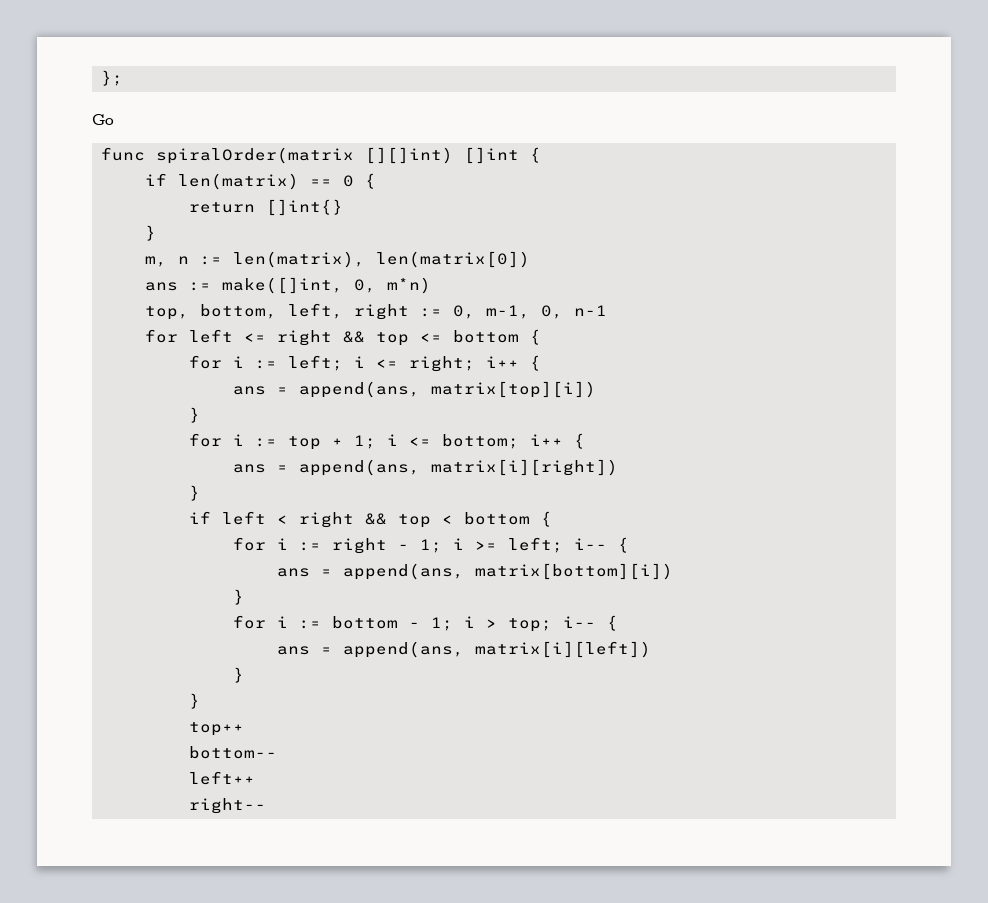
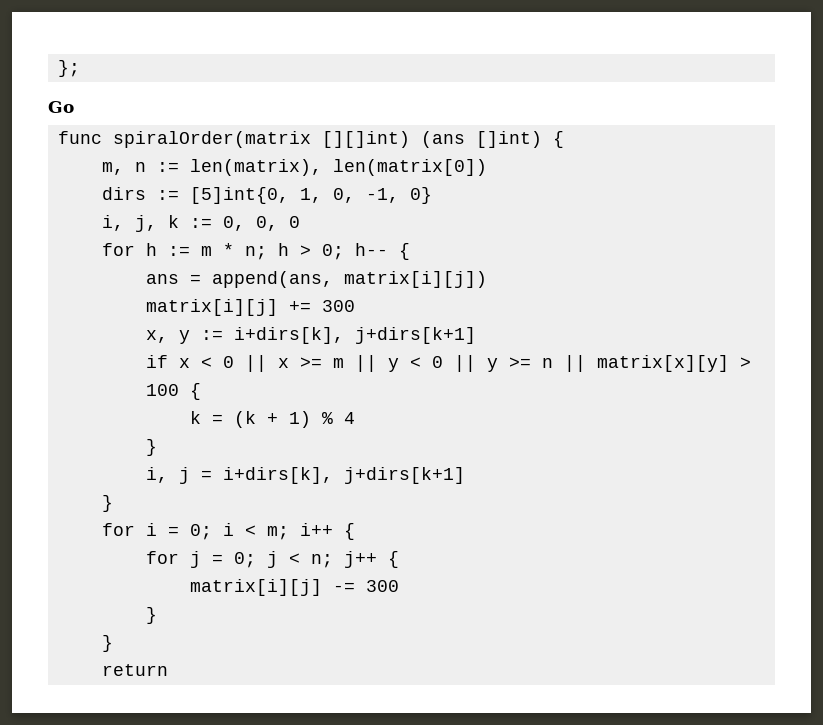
[464,147,541,164] [145,173,376,190] [189,199,343,216] [145,225,156,241] []int { // if len(matrix) == 0 { // return []int{} // } -> [420,131,564,148] (ans []int) {
[145,277,431,294] [145,303,607,320] [145,329,541,346] [189,355,541,372] [233,381,596,398] [189,407,200,423] [189,433,585,450] [233,459,618,476] [189,485,200,501] [189,511,552,528] [233,537,629,554] [277,563,673,580] [233,589,244,605] [233,615,618,632] [277,641,651,658] [233,667,244,683] [189,693,200,709] [189,722,244,736] [189,746,277,759] [189,771,255,785] [189,798,266,814] ans := make([]int, 0, m*n) // top, bottom, left, right := 0, m-1, 0, n-1 // for left <= right && top <= bottom { // for i := left; i <= right; i++ { // ans = append(ans, matrix[top][i]) // } // for i := top + 1; i <= bottom; i++ { // ans = append(ans, matrix[i][right]) // } // if left < right && top < bottom { // for i := right - 1; i >= left; i-- { // ans = append(ans, matrix[bottom][i]) // } // for i := bottom - 1; i > top; i-- { // ans = append(ans, matrix[i][left]) // } // } // top++ // bottom-- // left++ // right-- -> [101,187,432,204] [101,215,300,232] [101,243,410,260] [145,271,487,288] [145,299,355,316] [145,327,476,344] [145,355,751,372] [145,383,201,400] [189,411,355,428] [145,439,157,456] [145,467,465,484] [101,495,113,512] [101,523,355,540] [145,551,399,568] [189,579,399,596] [145,607,157,624] [101,635,113,652] [101,664,168,676] dirs := [5]int{0, 1, 0, -1, 0} // i, j, k := 0, 0, 0 // for h := m * n; h > 0; h-- { // ans = append(ans, matrix[i][j]) // matrix[i][j] += 300 // x, y := i+dirs[k], j+dirs[k+1] // if x < 0 || x >= m || y < 0 || y >= n || matrix[x][y] > 100 { // k = (k + 1) % 4 // } // i, j = i+dirs[k], j+dirs[k+1] // } // for i = 0; i < m; i++ { // for j = 0; j < n; j++ { // matrix[i][j] -= 300 // } // } // return

